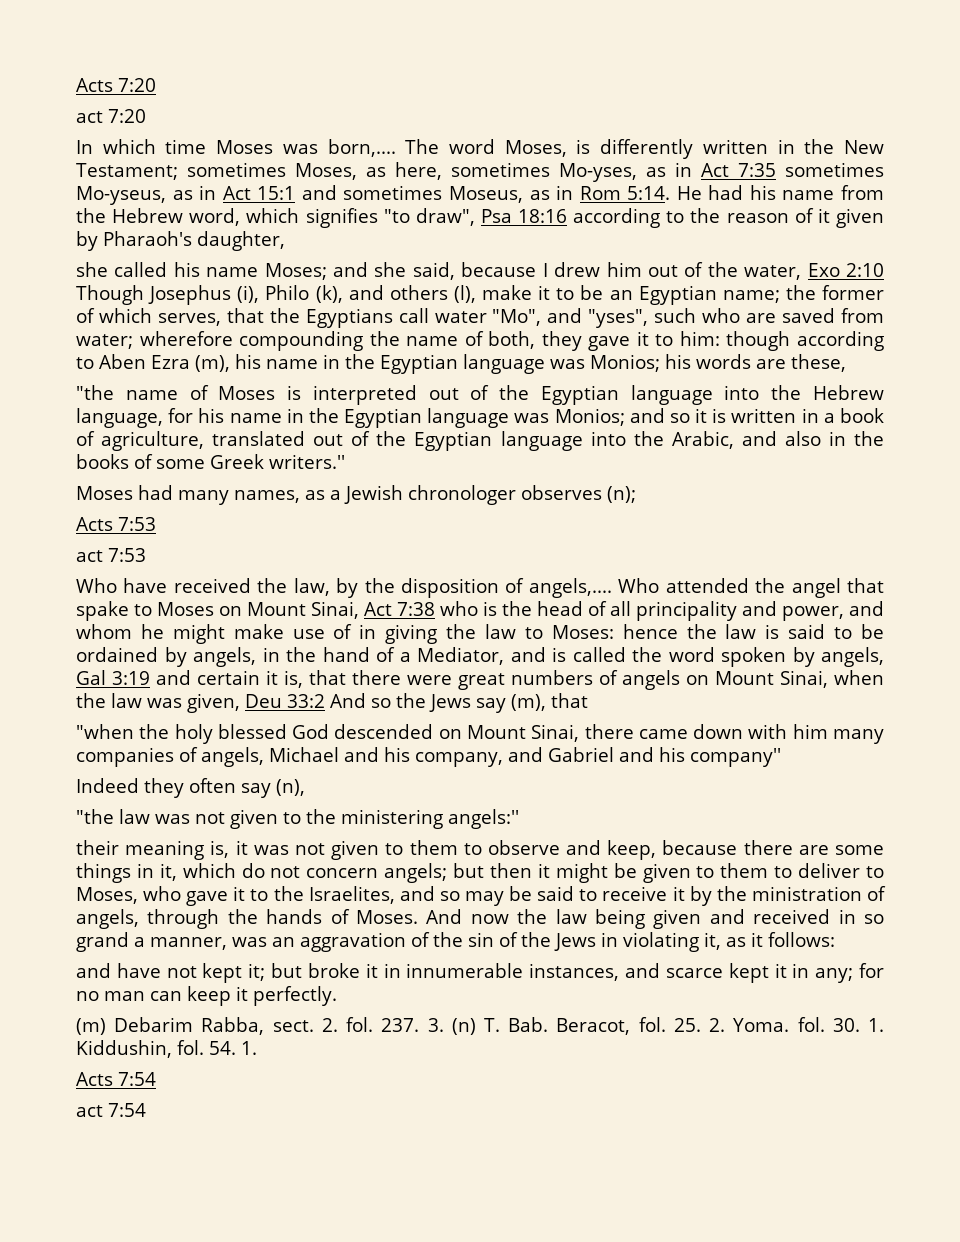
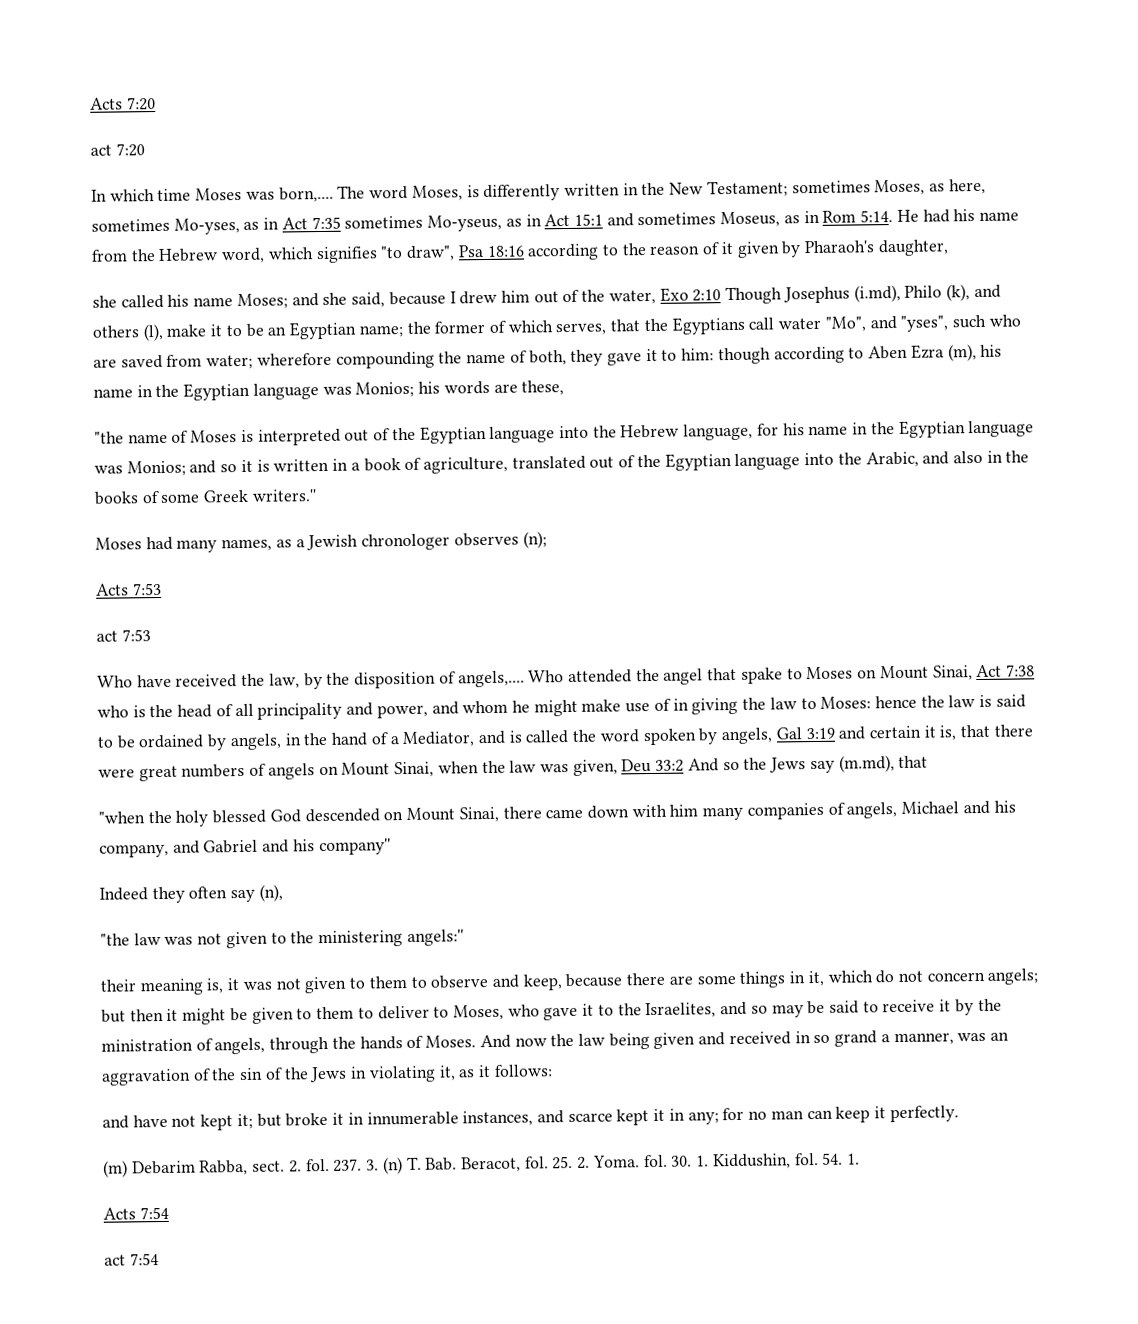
[237,285,260,303] (i), -> [853,284,901,303] (i.md),
[511,694,546,711] (m), -> [838,755,895,773] (m.md),

